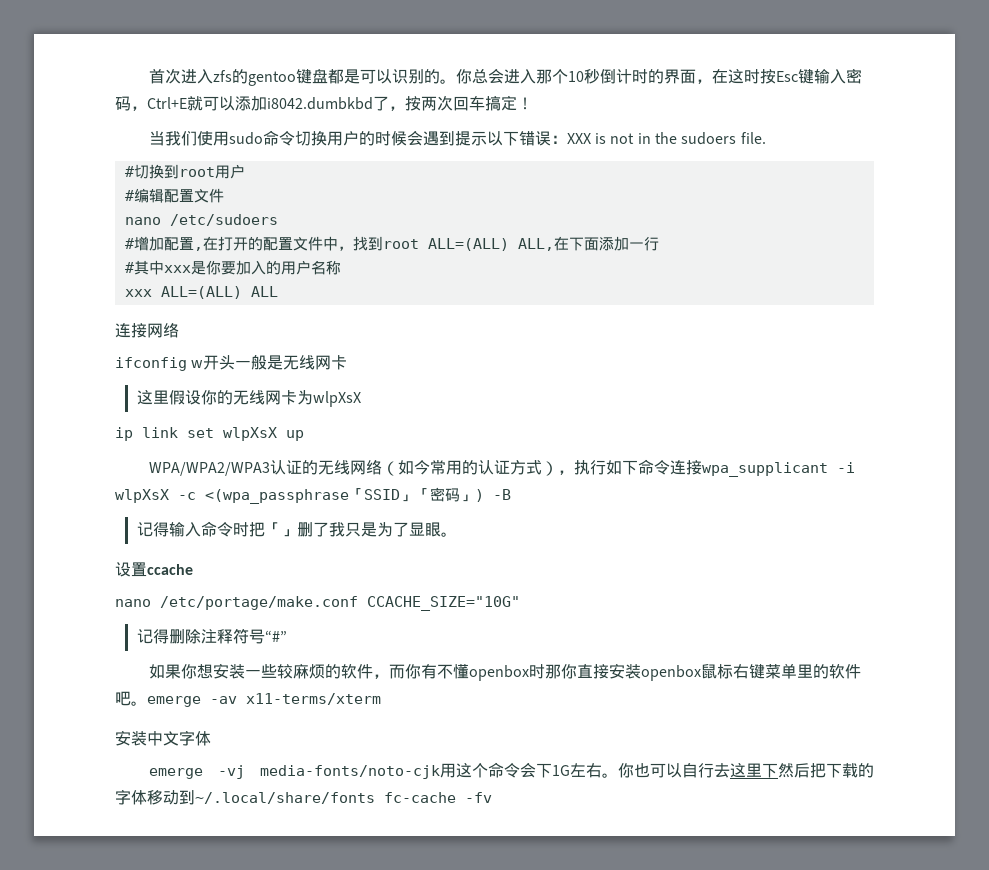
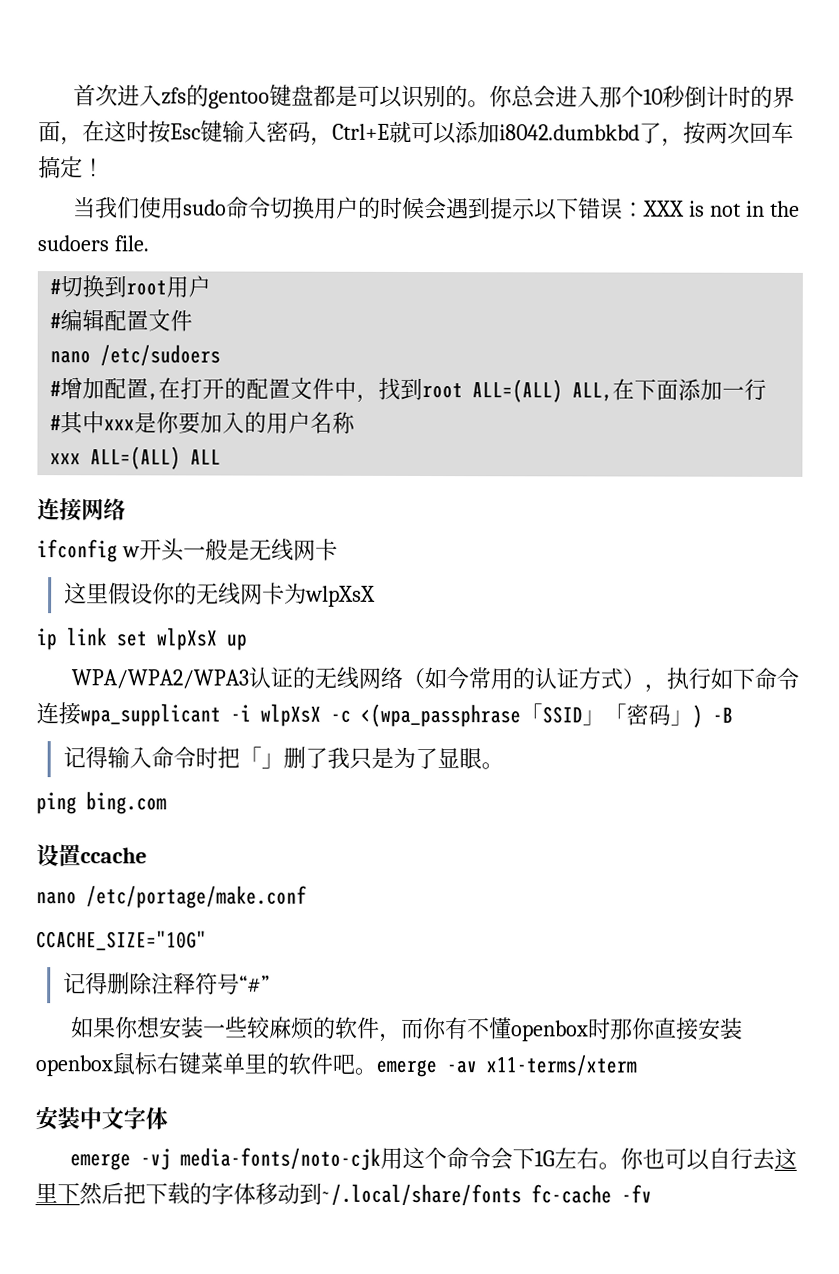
(457, 534) none -> [36,791,167,815] // ping bing.com
(358, 603) none -> (307, 897) //

